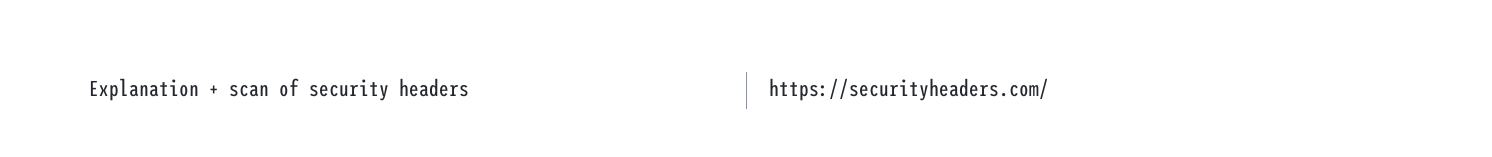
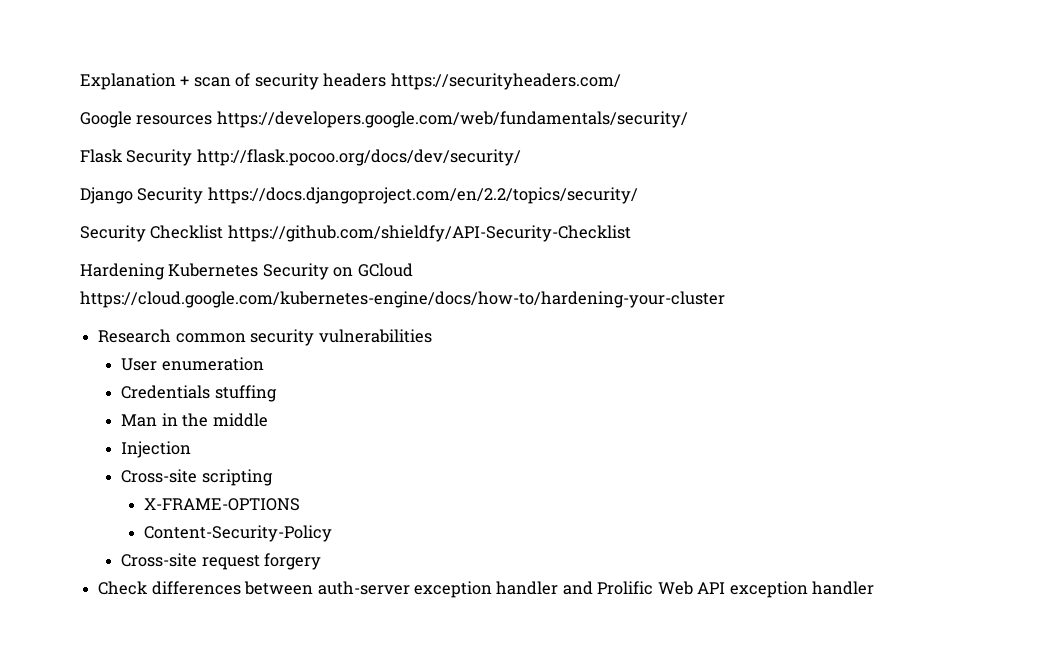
(1049, 89) none -> [80,111,688,128] [80,149,521,166] [80,187,638,204] [80,225,631,242] [80,263,413,280] [80,291,725,308] [98,329,432,346] [121,357,264,371] [121,385,277,402] [121,413,268,427] [121,441,192,458] [121,469,273,486] [144,498,301,511] [144,525,333,542] [121,553,322,570] [98,581,875,598] // Google resources https://developers.google.com/web/fundamentals/security/ // Flask Security http://flask.pocoo.org/docs/dev/security/ // Django Security https://docs.djangoproject.com/en/2.2/topics/security/ // Security Checklist https://github.com/shieldfy/API-Security-Checklist // Hardening Kubernetes Security on GCloud https://cloud.google.com/kubernetes-engine/docs/how-to/hardening-your-cluster // Research common security vulnerabilities // User enumeration // Credentials stuffing // Man in the middle // Injection // Cross-site scripting // X-FRAME-OPTIONS // Content-Security-Policy // Cross-site request forgery // Check differences between auth-server exception handler and Prolific Web API exception handler

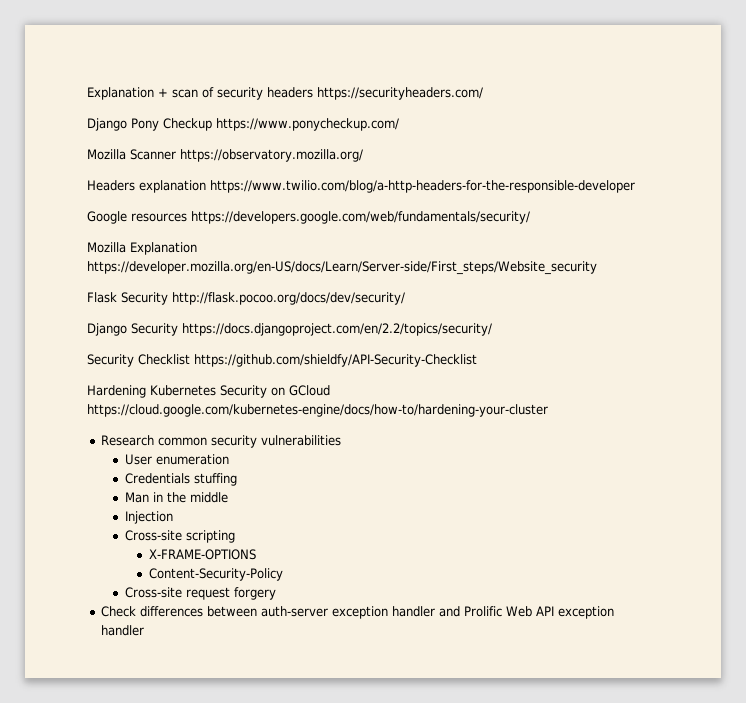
(621, 81) none -> [87,118,399,131] [87,149,363,162] [87,180,635,193] // Django Pony Checkup https://www.ponycheckup.com/ // Mozilla Scanner https://observatory.mozilla.org/ // Headers explanation https://www.twilio.com/blog/a-http-headers-for-the-responsible-developer
(688, 119) none -> [87,242,197,255] [87,261,597,275] // Mozilla Explanation https://developer.mozilla.org/en-US/docs/Learn/Server-side/First_steps/Website_security

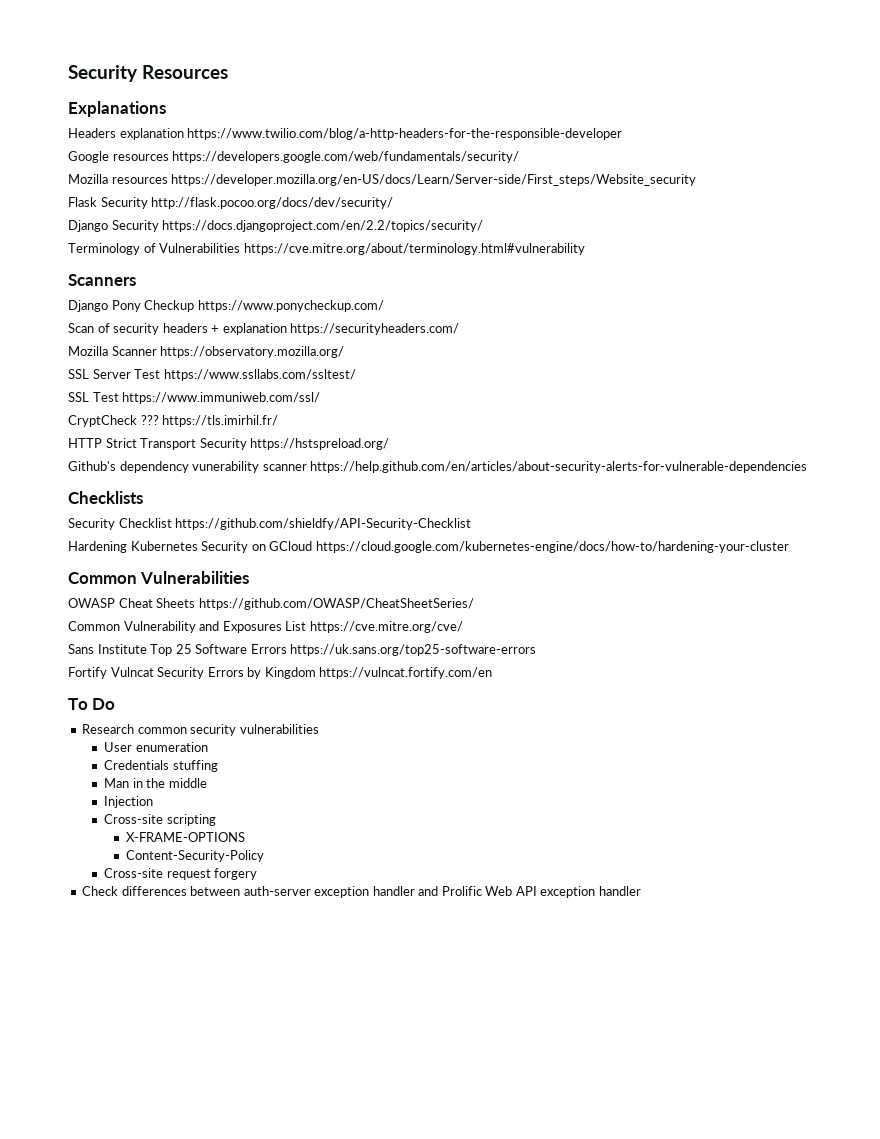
[87,87,483,100] [87,118,399,131] [87,149,363,162] Explanation + scan of security headers https://securityheaders.com/ // Django Pony Checkup https://www.ponycheckup.com/ // Mozilla Scanner https://observatory.mozilla.org/ -> [68,65,228,82] [68,101,166,117] Security Resources // Explanations
[130,242,197,255] Explanation -> [111,177,168,184] resources
(492, 329) none -> [68,243,585,255] [68,274,136,286] [68,300,384,312] [68,323,460,335] [68,346,345,358] [68,369,356,381] [68,392,321,404] [68,415,279,427] [68,438,390,450] [68,461,808,473] [68,491,143,504] // Terminology of Vulnerabilities https://cve.mitre.org/about/terminology.html#vulnerability // Scanners // Django Pony Checkup https://www.ponycheckup.com/ // Scan of security headers + explanation https://securityheaders.com/ // Mozilla Scanner https://observatory.mozilla.org/ // SSL Server Test https://www.ssllabs.com/ssltest/ // SSL Test https://www.immuniweb.com/ssl/ // CryptCheck ??? https://tls.imirhil.fr/ // HTTP Strict Transport Security https://hstspreload.org/ // Github's dependency vunerability scanner https://help.github.com/en/articles/about-security-alerts-for-vulnerable-dependencies // Checklists
(548, 410) none -> [68,571,250,584] [68,598,474,610] [68,621,463,633] [68,644,537,656] [68,667,493,679] [68,698,116,710] // Common Vulnerabilities // OWASP Cheat Sheets https://github.com/OWASP/CheatSheetSeries/ // Common Vulnerability and Exposures List https://cve.mitre.org/cve/ // Sans Institute Top 25 Software Errors https://uk.sans.org/top25-software-errors // Fortify Vulncat Security Errors by Kingdom https://vulncat.fortify.com/en // To Do

